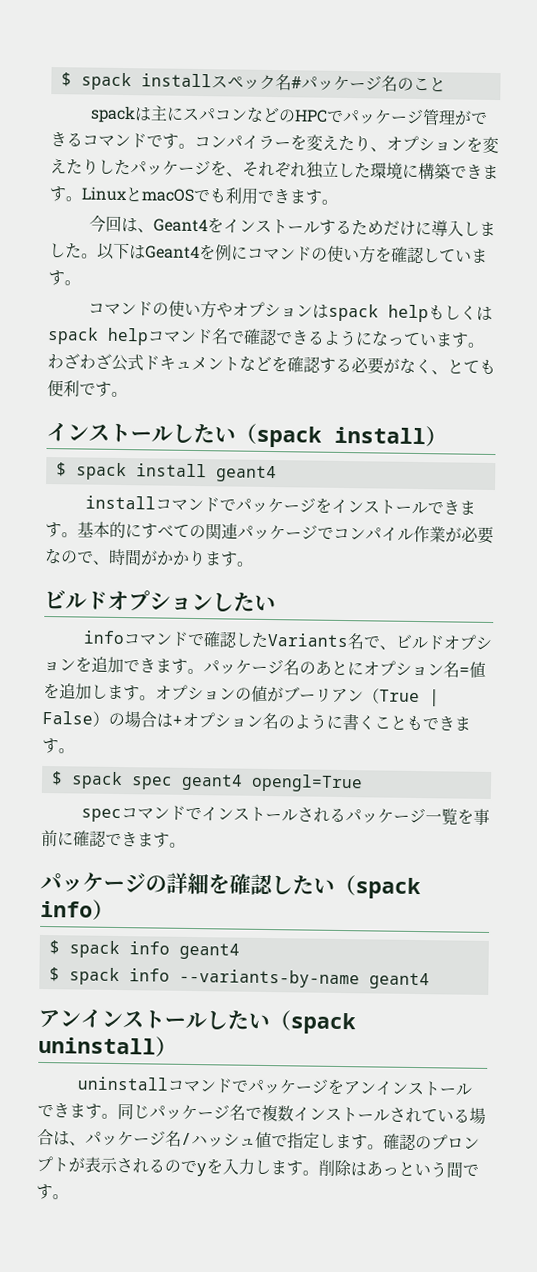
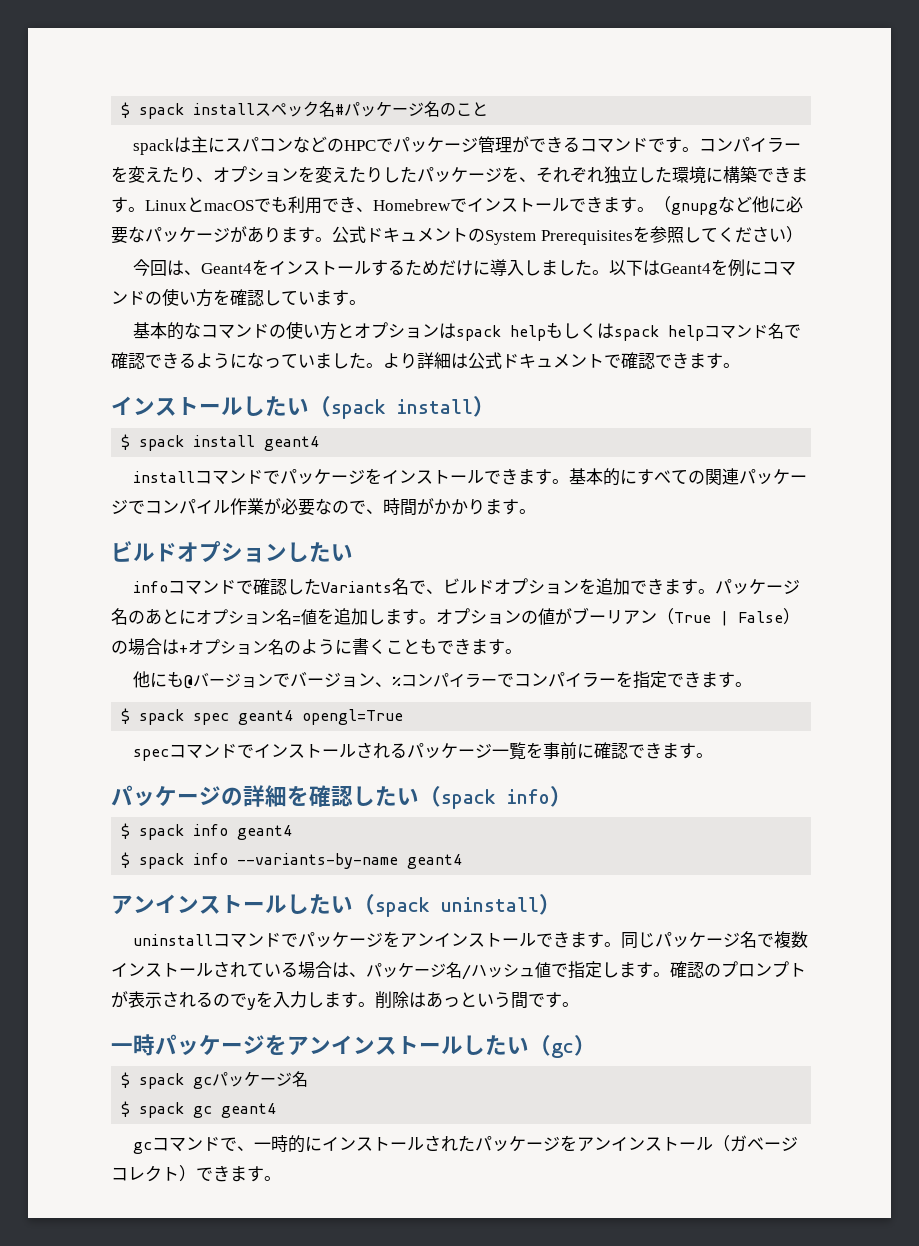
[289,189,338,205] ます。 -> [356,196,803,215] [111,226,803,245] 、Homebrewでインストールできます。（gnupgなど他に必要なパッケージがあります。公式ドキュメントのSystem Prerequisitesを参照してください）
[88,300,234,319] コマンドの使い方や -> [133,321,355,340] 基本的なコマンドの使い方と
[451,332,484,348] [47,353,496,375] [47,380,96,398] す。わざわざ公式ドキュメントなどを確認する必要がなく、とても便利で -> [332,352,706,369] した。より詳細は公式ドキュメントで確認できま
(75, 751) none -> [133,671,753,689] // 他にも@バージョンでバージョン、%コンパイラーでコンパイラーを指定できます。
(69, 1197) none -> [111,1034,596,1058] [121,1071,309,1089] [121,1101,277,1118] [133,1135,799,1154] [111,1165,281,1182] // 一時パッケージをアンインストールしたい（gc） // $ spack gcパッケージ名 // $ spack gc geant4 // gcコマンドで、一時的にインストールされたパッケージをアンインストール（ガベージコレクト）できます。

